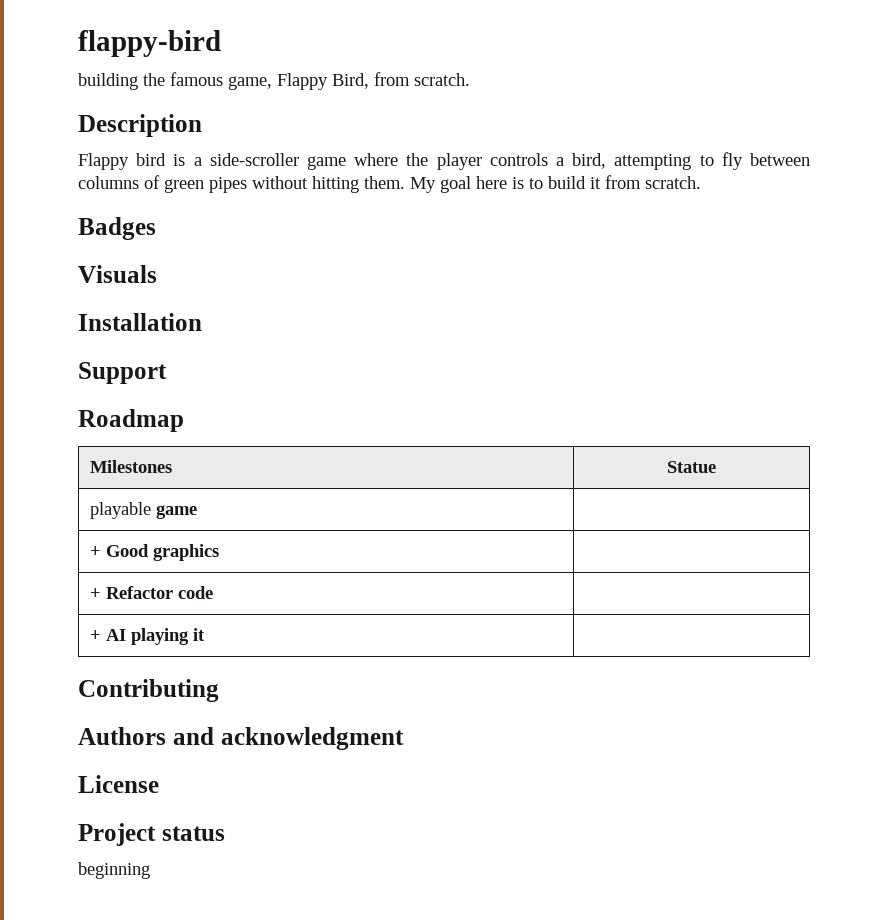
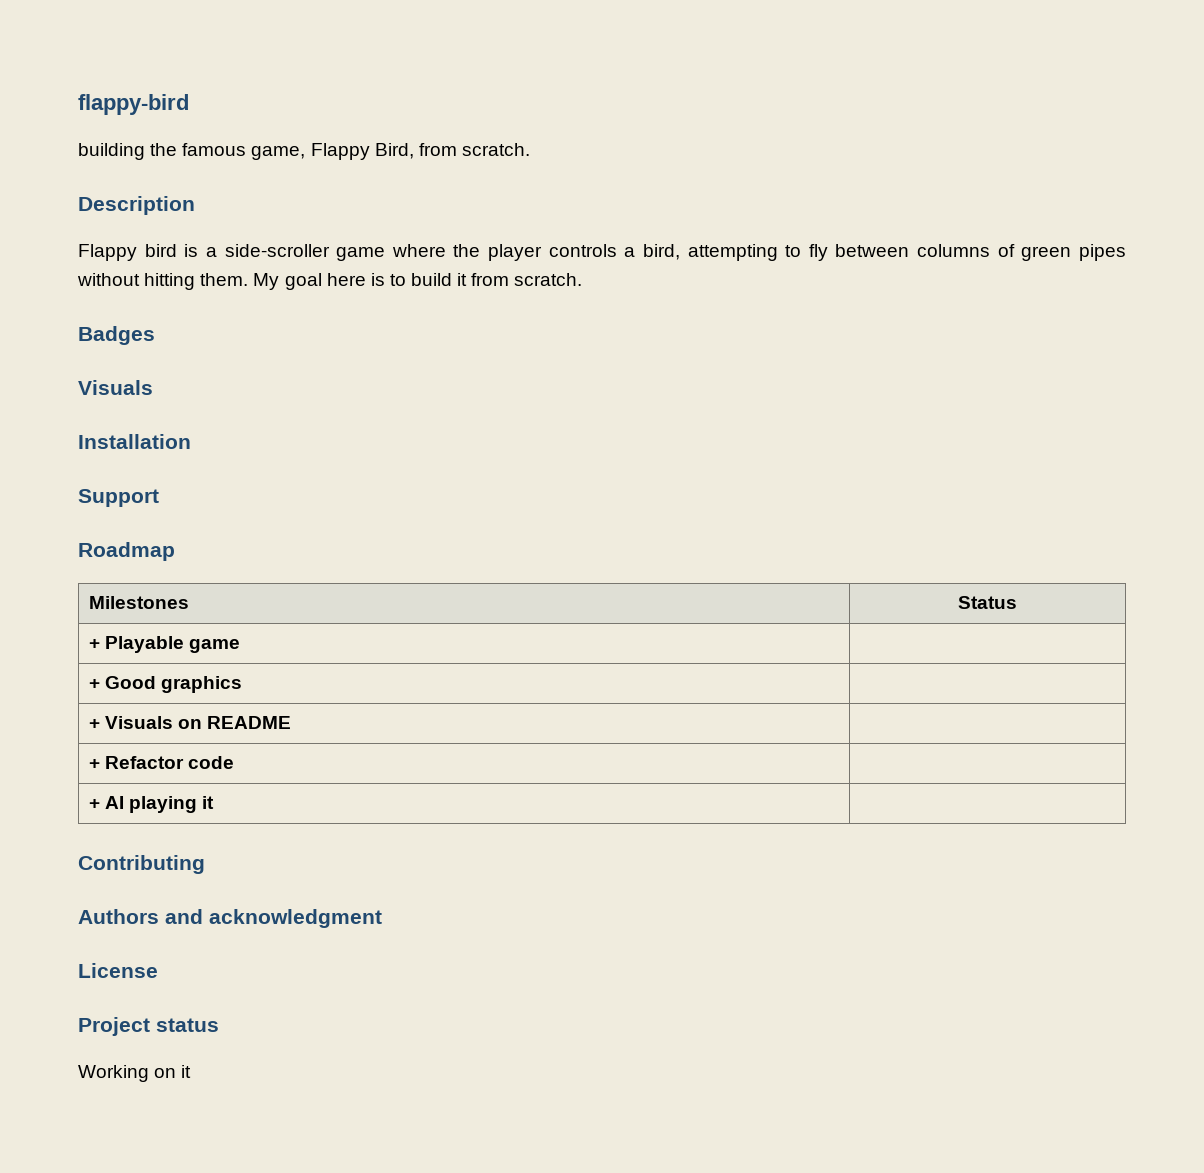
[667,461,716,473] [90,502,152,519] Statue // playable -> [958,596,1017,609] [89,636,185,653] Status // + Playable
(220, 552) none -> [89,716,292,729] // + Visuals on README |
[78,862,150,879] beginning -> [78,1065,192,1082] Working on it

